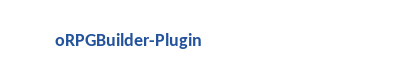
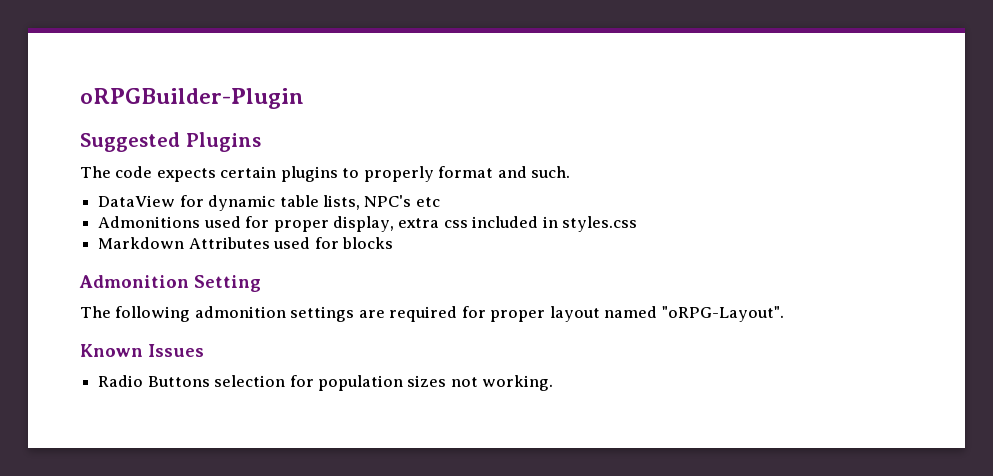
(202, 41) none -> [80,132,261,152] [80,166,571,182] [98,195,440,211] [98,216,638,232] [98,237,393,249] [79,275,261,292] [80,306,784,322] [80,344,204,357] [98,375,554,391] // Suggested Plugins // The code expects certain plugins to properly format and such. // DataView for dynamic table lists, NPC's etc // Admonitions used for proper display, extra css included in styles.css // Markdown Attributes used for blocks // Admonition Setting // The following admonition settings are required for proper layout named "oRPG-Layout". // Known Issues // Radio Buttons selection for population sizes not working.

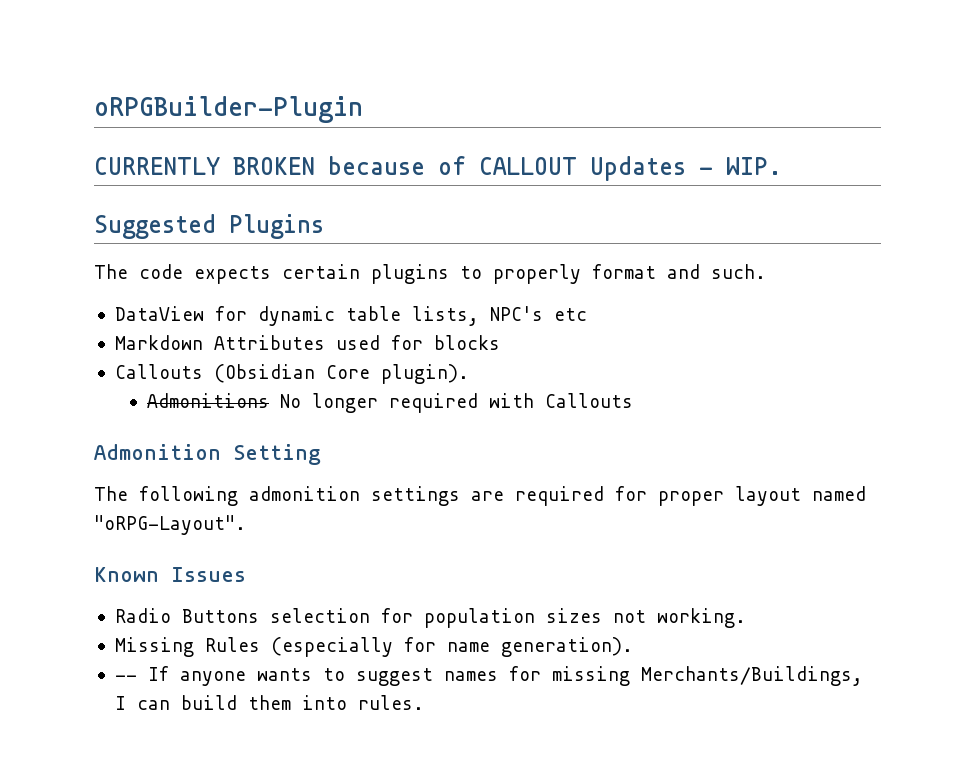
(304, 98) none -> [94,156,782,181] // CURRENTLY BROKEN because of CALLOUT Updates - WIP.
[98,216,638,232] // Admonitions used for proper display, extra css included in styles.css -> (587, 314) none
(393, 243) none -> [114,364,469,384] [147,393,634,413] // Callouts (Obsidian Core plugin). // Admonitions No longer required with Callouts
(554, 383) none -> [114,637,633,657] [114,666,863,686] [114,695,424,710] // Missing Rules (especially for name generation). // -- If anyone wants to suggest names for missing Merchants/Buildings, I can build them into rules.

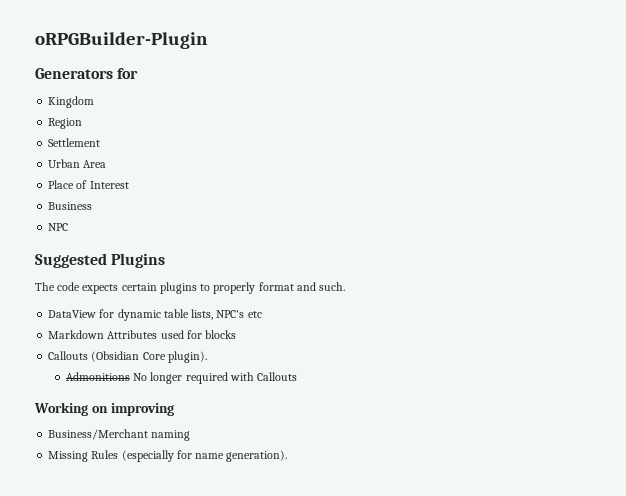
[94,156,782,181] CURRENTLY BROKEN because of CALLOUT Updates - WIP. -> [35,68,139,79] [48,96,95,108] [48,118,83,129] [48,138,101,147] [48,159,107,168] [48,180,129,189] [48,202,93,210] [48,223,69,231] Generators for // Kingdom // Region // Settlement // Urban Area // Place of Interest // Business // NPC
[94,444,321,465] [94,486,866,506] [94,515,246,535] [94,567,246,582] [114,608,746,628] Admonition Setting // The following admonition settings are required for proper layout named "oRPG-Layout". // Known Issues // Radio Buttons selection for population sizes not working. -> [34,402,174,416] [48,429,191,441] Working on improving // Business/Merchant naming
[114,666,863,686] [114,695,424,710] // -- If anyone wants to suggest names for missing Merchants/Buildings, I can build them into rules. -> (288, 456) none

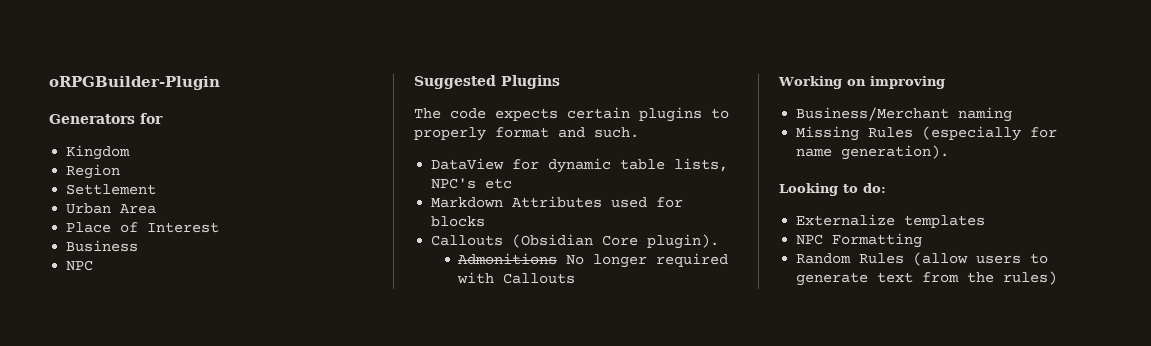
(288, 456) none -> [779,183,886,196] [796,214,986,228] [796,233,923,248] [796,252,1049,266] [796,271,1058,286] // Looking to do: // Externalize templates // NPC Formatting // Random Rules (allow users to generate text from the rules)

